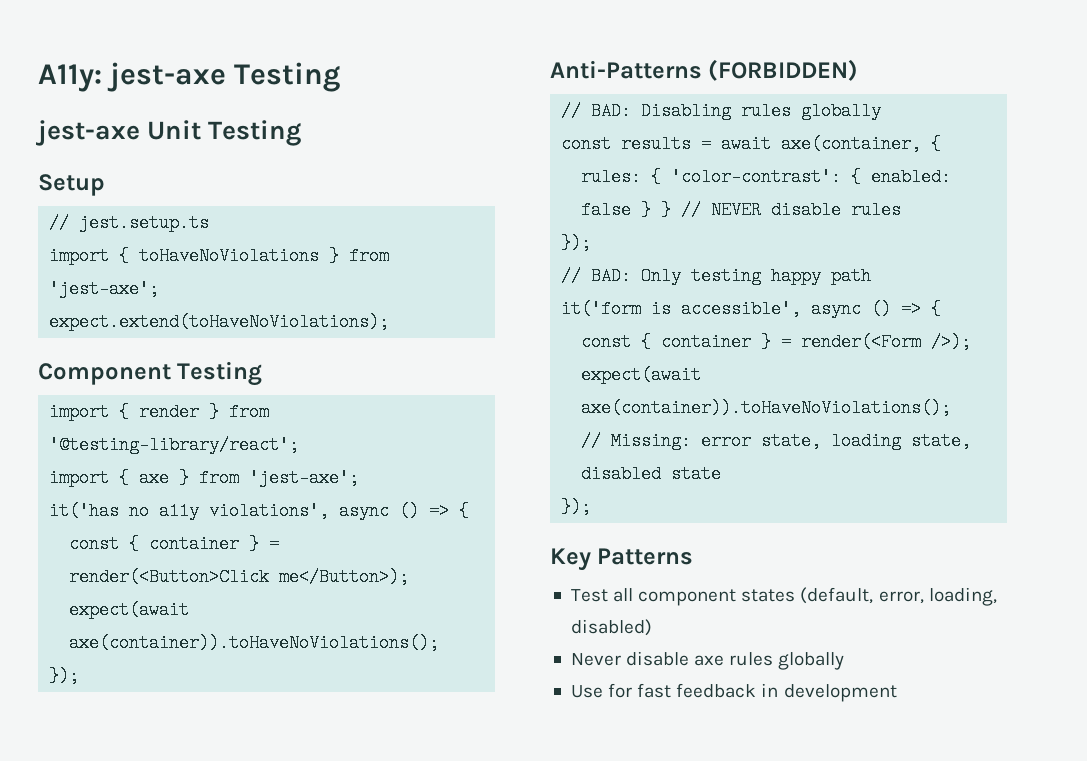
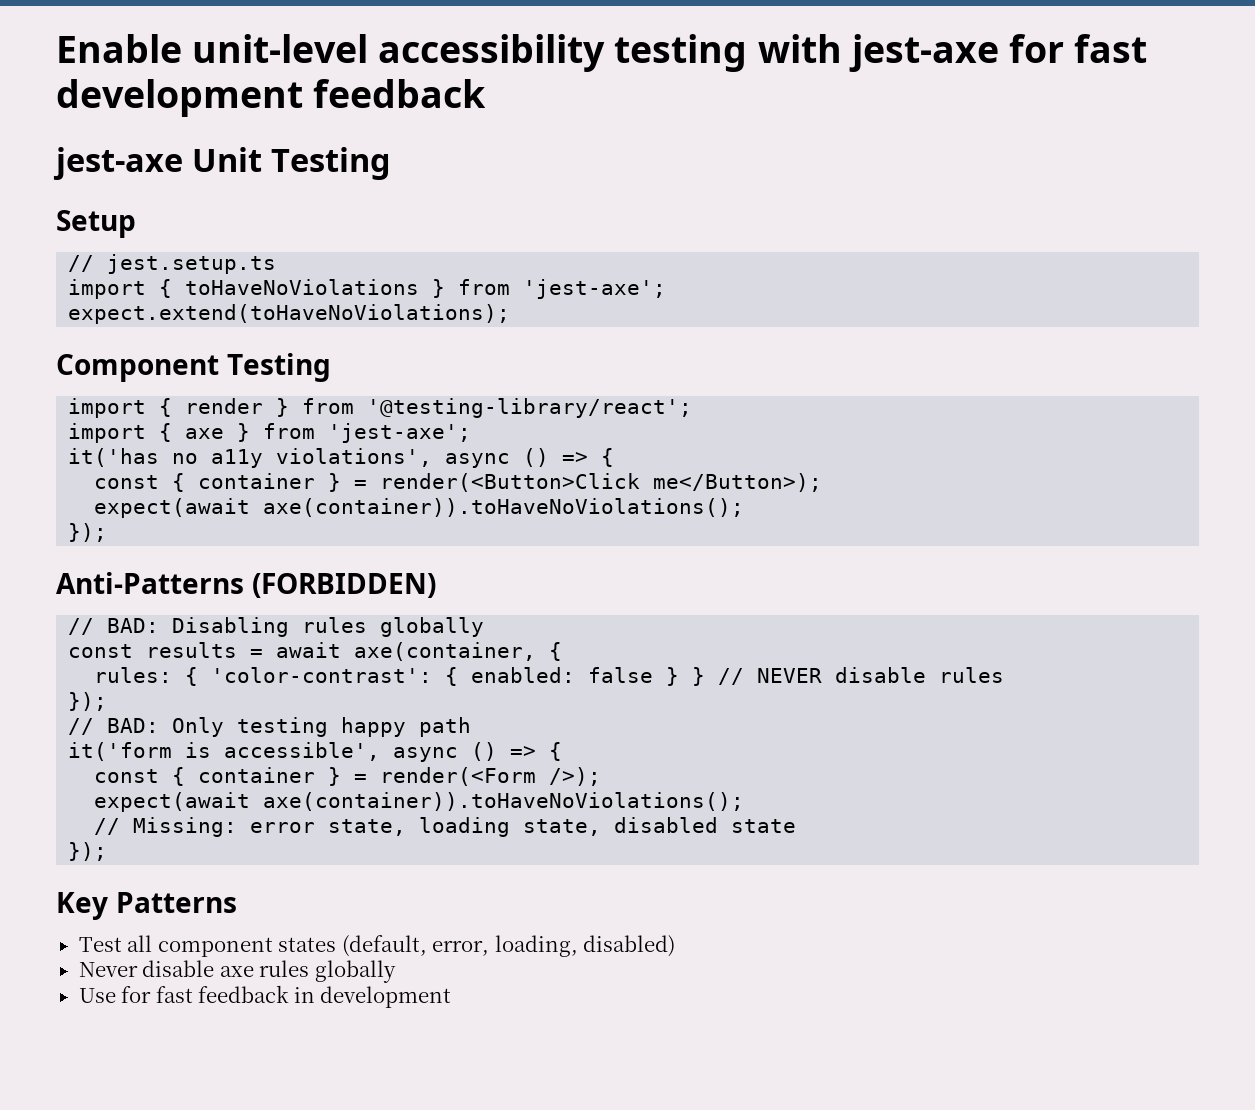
[38,62,341,92] A11y: jest-axe Testing -> [56,34,1147,72] [56,79,487,117] Enable unit-level accessibility testing with jest-axe for fast development feedback

